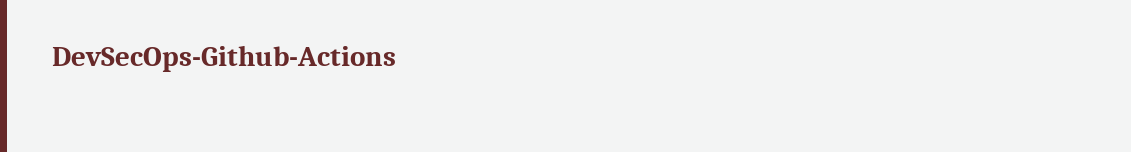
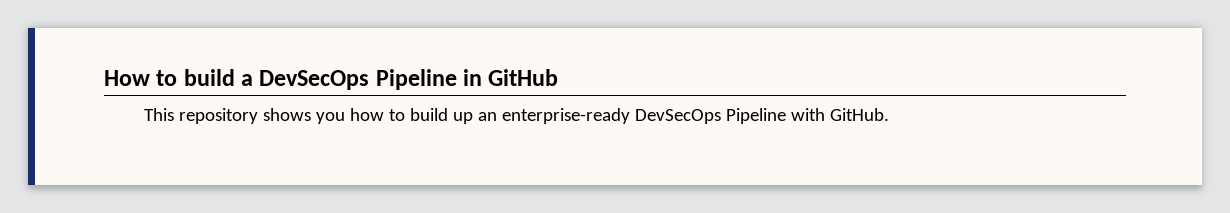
[52,45,396,72] DevSecOps-Github-Actions -> [104,69,559,90] [143,108,889,124] How to build a DevSecOps Pipeline in GitHub // This repository shows you how to build up an enterprise-ready DevSecOps Pipeline with GitHub.

